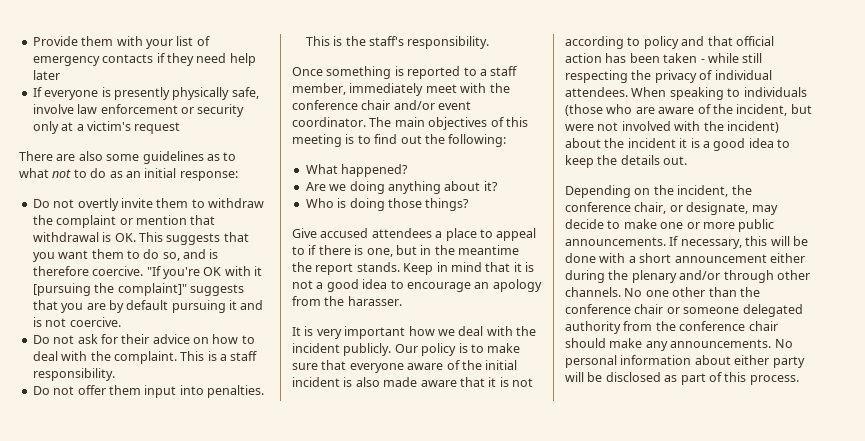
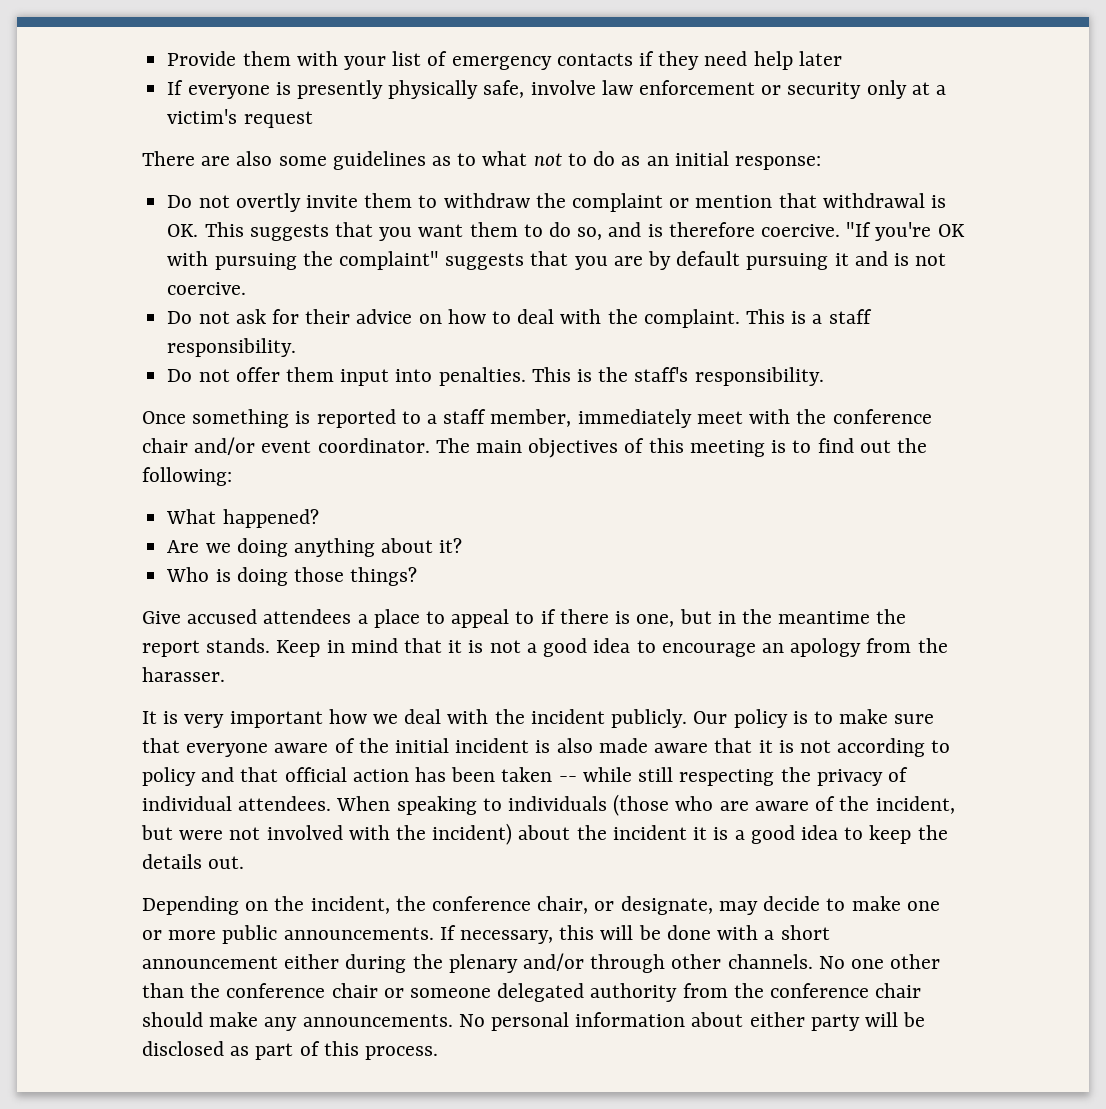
[254,266,262,276] [32,283,187,296] it [pursuing the complaint]" -> [214,251,439,270] pursuing the complaint"
[700,59,705,63] - -> [558,776,577,782] --

